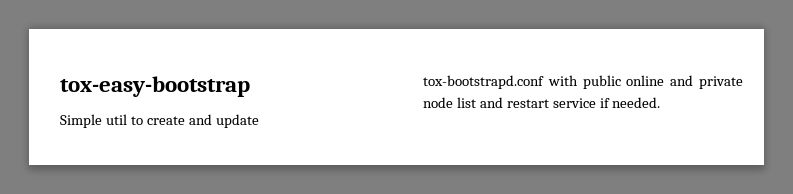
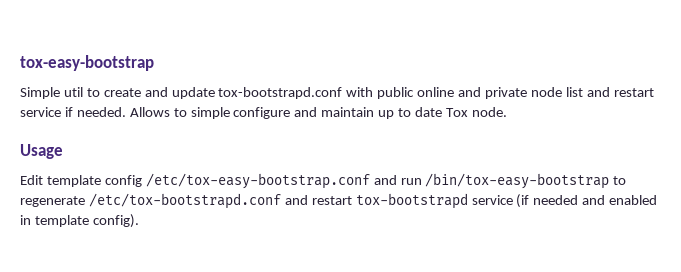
(661, 102) none -> [129,107,507,119] [20,144,63,159] [20,173,627,189] [20,193,658,209] [20,214,139,228] Allows to simple configure and maintain up to date Tox node. // Usage // Edit template config /etc/tox-easy-bootstrap.conf and run /bin/tox-easy-bootstrap to regenerate /etc/tox-bootstrapd.conf and restart tox-bootstrapd service (if needed and enabled in template config).

